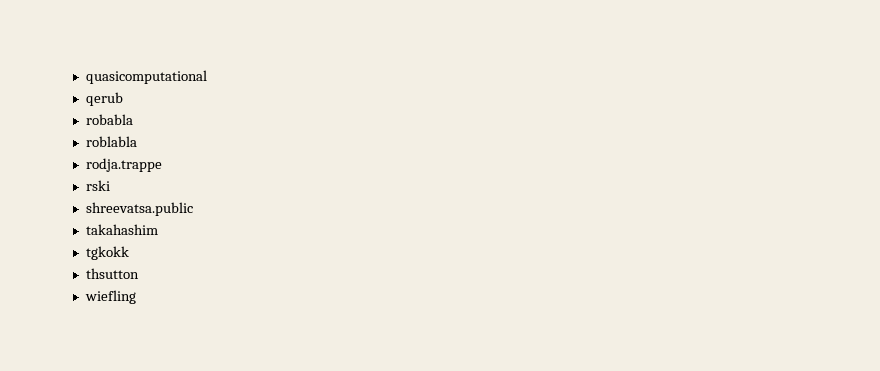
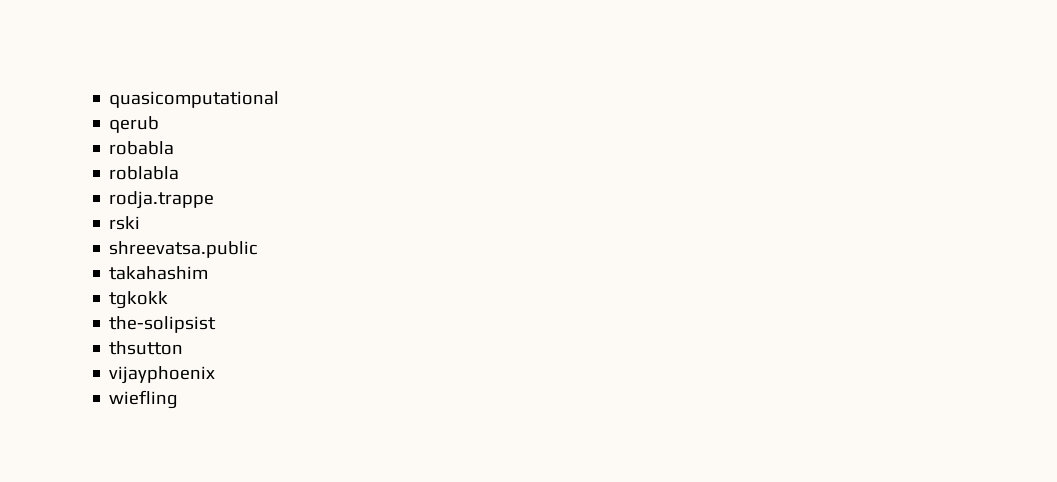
(129, 253) none -> [109,316,217,333] // the-solipsist
(139, 273) none -> [109,366,216,384] // vijayphoenix

